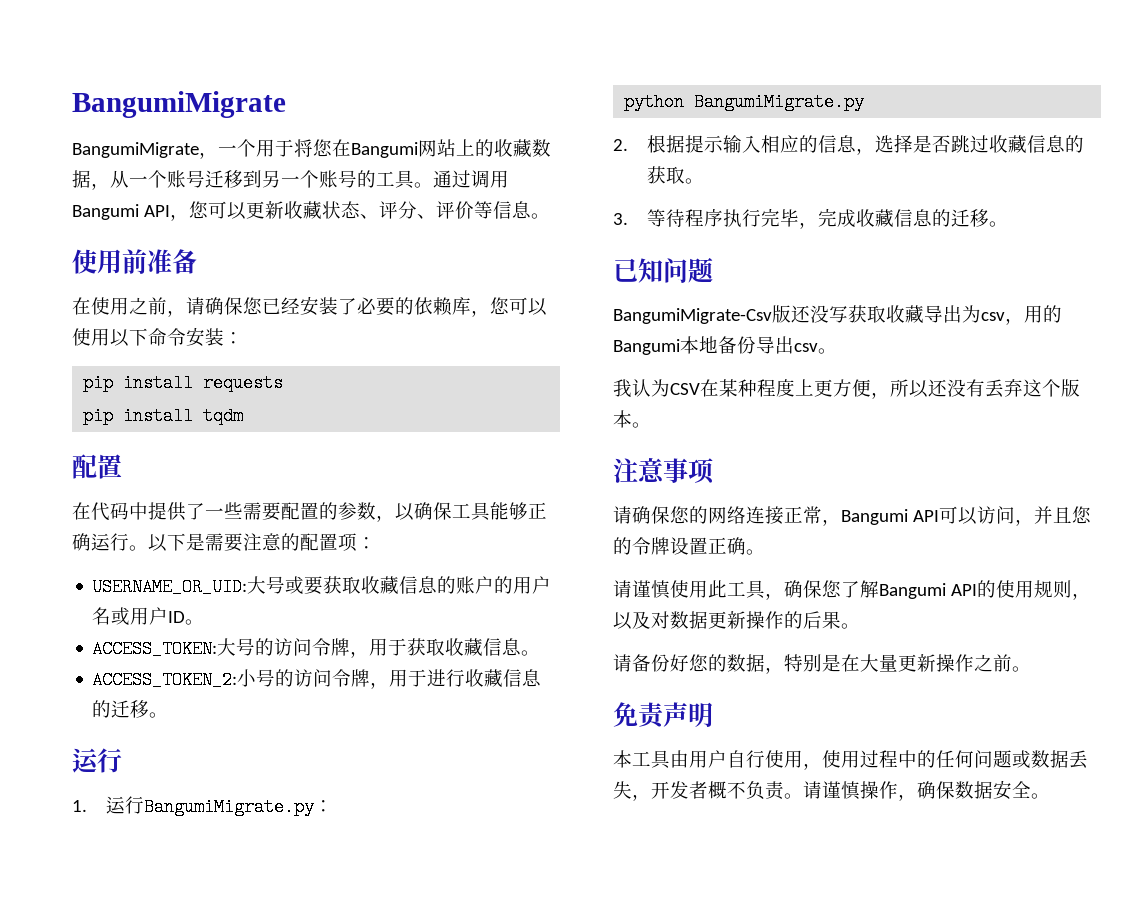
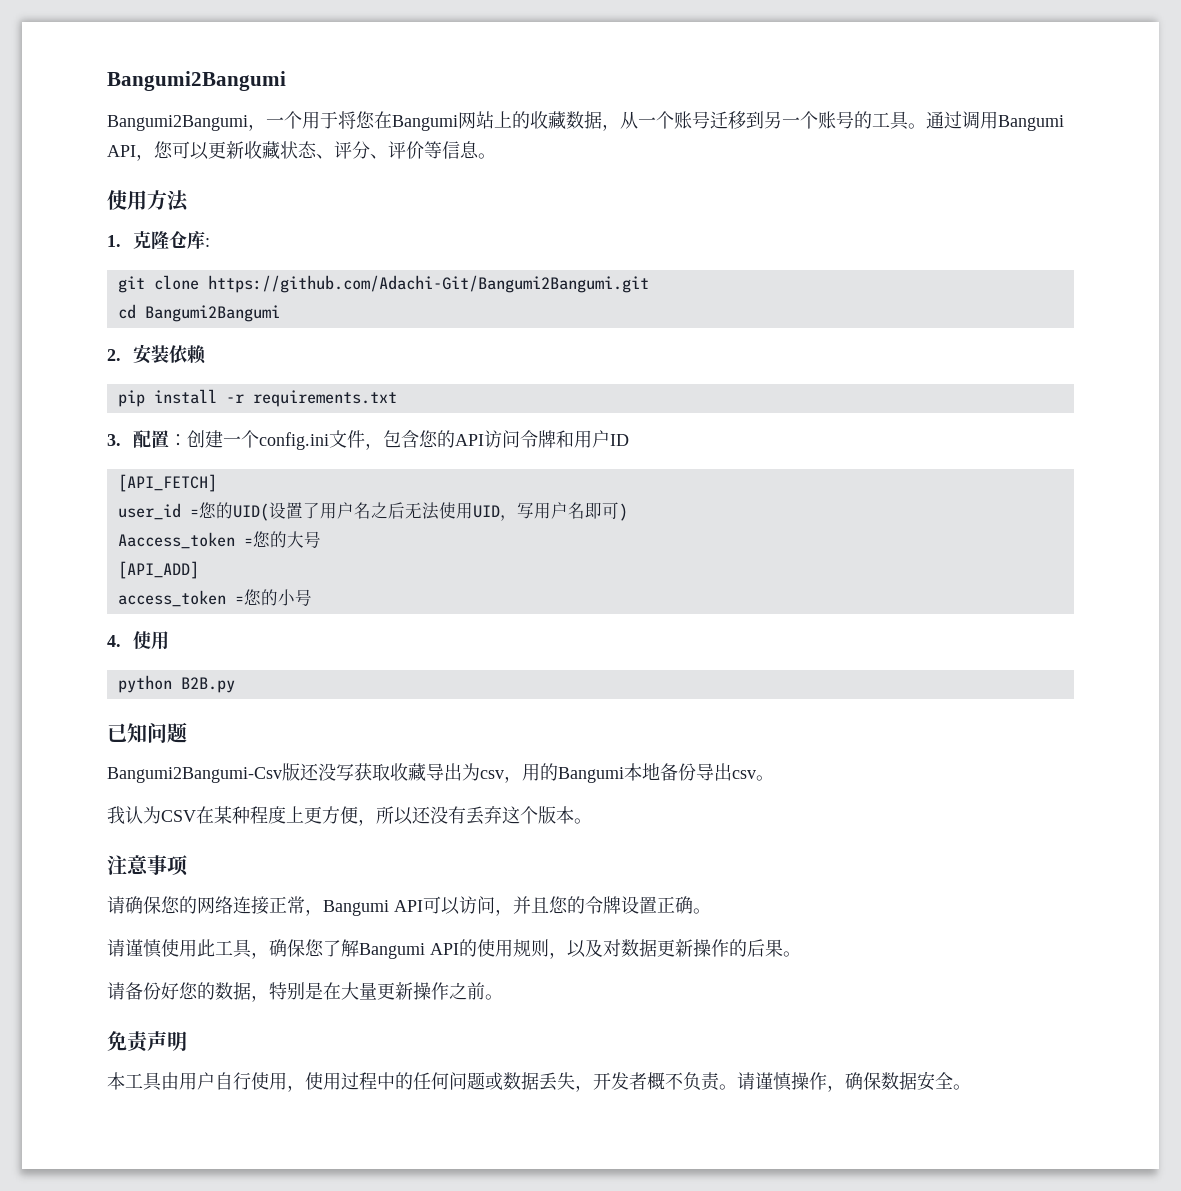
[72,91,286,118] [72,142,199,158] BangumiMigrate // BangumiMigrate -> [107,71,286,91] [107,115,248,131] Bangumi2Bangumi // Bangumi2Bangumi
[122,249,197,274] [72,296,547,317] [72,327,243,347] [83,374,284,392] [83,407,244,425] [72,454,122,479] [72,502,547,522] [72,533,376,552] [92,576,552,596] [92,607,205,625] [92,638,541,658] [92,669,542,689] [92,700,169,718] [72,748,122,773] [72,796,334,816] [624,93,865,111] [613,134,1085,155] [647,166,705,184] [613,208,1009,229] 前准备 // 在使用之前，请确保您已经安装了必要的依赖库，您可以使用以下命令安装： // pip install requests // pip install tqdm // 配置 // 在代码中提供了一些需要配置的参数，以确保工具能够正确运行。以下是需要注意的配置项： // USERNAME_OR_UID:大号或要获取收藏信息的账户的用户名或用户ID。 // ACCESS_TOKEN:大号的访问令牌，用于获取收藏信息。 // ACCESS_TOKEN_2:小号的访问令牌，用于进行收藏信息的迁移。 // 运行 // 1.运行BangumiMigrate.py： // python BangumiMigrate.py // 2.根据提示输入相应的信息，选择是否跳过收藏信息的获取。 // 3.等待程序执行完毕，完成收藏信息的迁移。 -> [147,190,189,212] [107,230,210,250] [117,275,649,293] [117,304,280,322] [107,344,206,364] [117,389,397,407] [107,430,629,450] [117,474,217,492] [117,502,628,521] [117,531,321,549] [117,561,199,579] [117,589,312,607] [107,631,169,650] [117,675,235,693] 方法 // 1.克隆仓库: // git clone https://github.com/Adachi-Git/Bangumi2Bangumi.git // cd Bangumi2Bangumi // 2.安装依赖 // pip install -r requirements.txt // 3.配置：创建一个config.ini文件，包含您的API访问令牌和用户ID // [API_FETCH] // user_id =您的UID(设置了用户名之后无法使用UID，写用户名即可) // Aaccess_token =您的大号 // [API_ADD] // access_token =您的小号 // 4.使用 // python B2B.py
[613,308,772,324] BangumiMigrate-Csv -> [107,767,282,783] Bangumi2Bangumi-Csv

